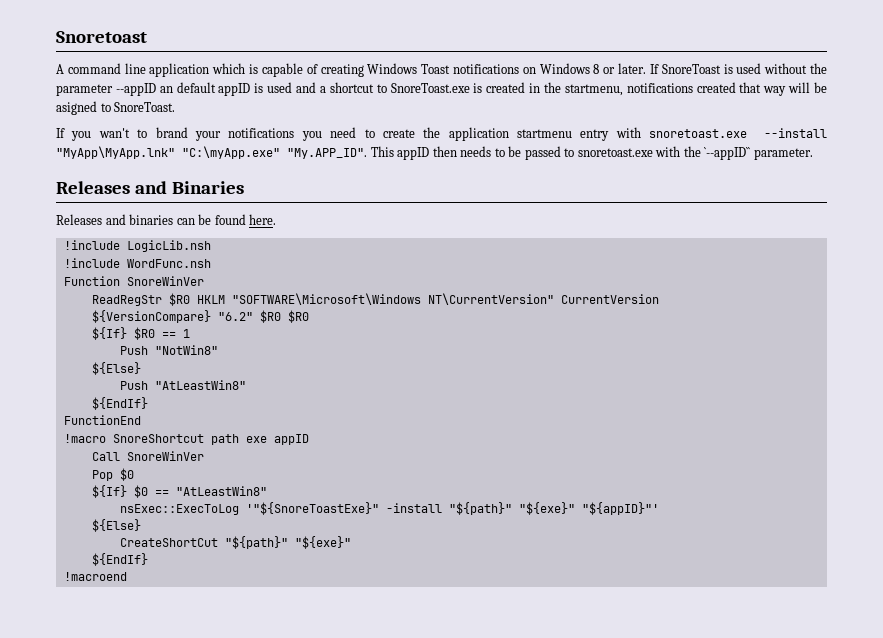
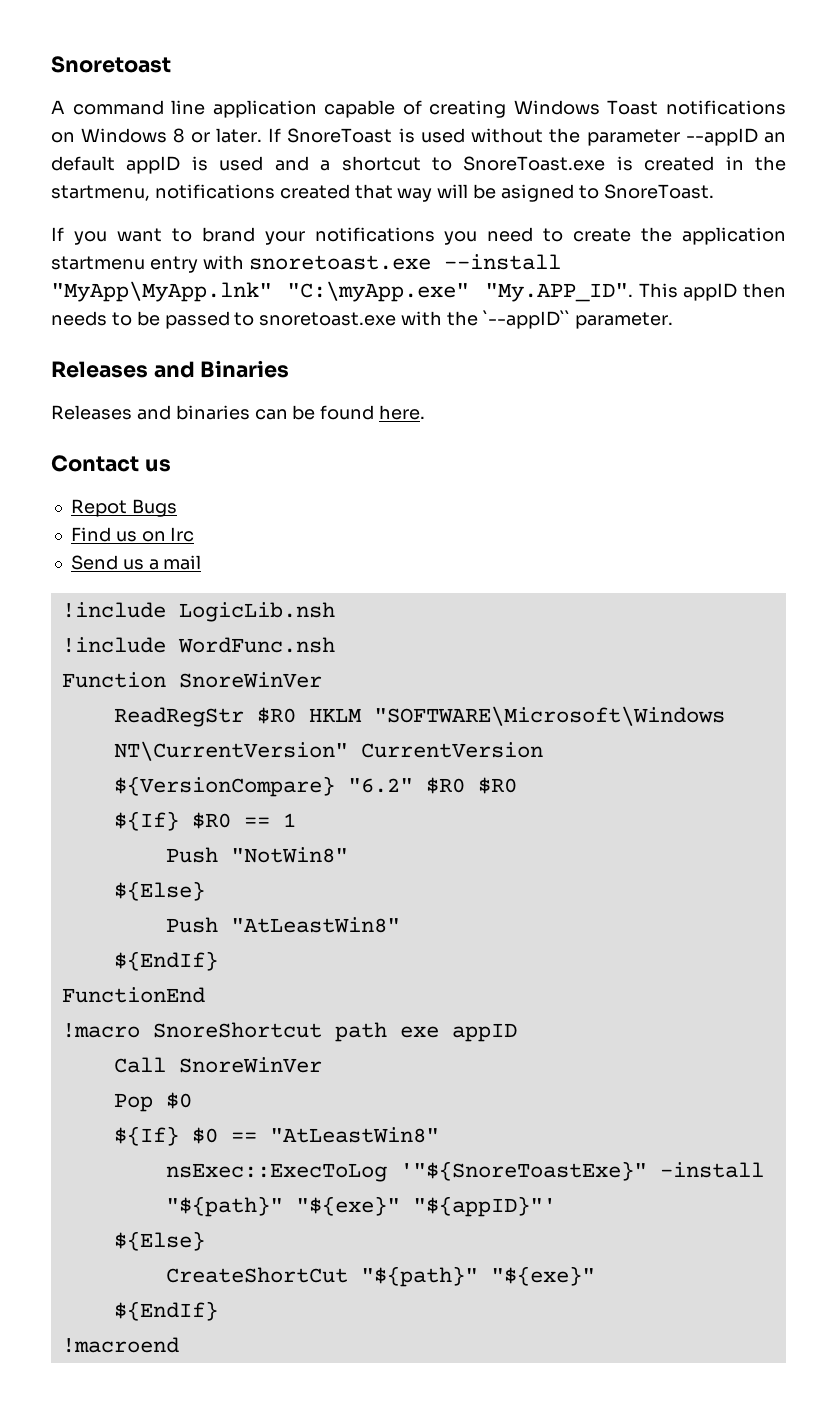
[212,63,259,74] which is -> (317, 109) none
[98,128,130,138] wan't -> [116,228,162,242] want
(277, 219) none -> [51,455,171,472] [70,499,177,517] [70,527,195,542] [70,555,202,570] // Contact us // Repot Bugs // Find us on Irc // Send us a mail

